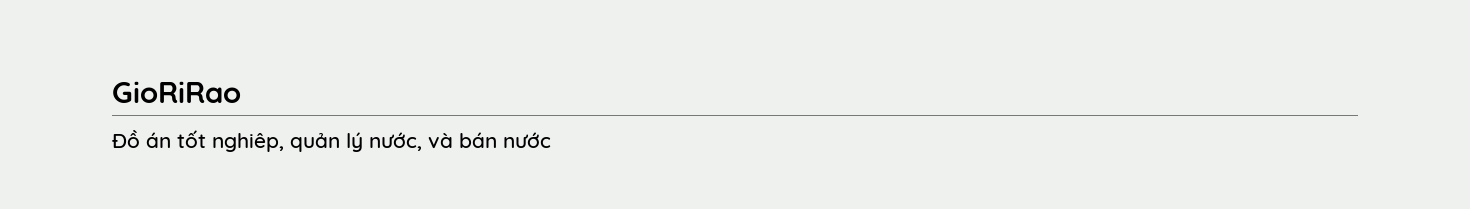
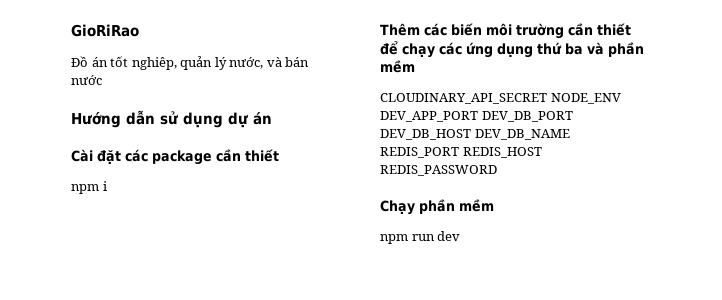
(551, 140) none -> [71,110,272,128] [71,149,279,165] [71,181,107,194] [380,23,631,39] [380,41,644,58] [380,60,415,73] [380,93,621,104] [380,111,573,122] [380,129,570,140] [380,147,542,158] [380,165,497,176] [380,199,494,215] [380,231,461,244] // Hướng dẫn sử dụng dự án // Cài đặt các package cần thiết // npm i // Thêm các biến môi trường cần thiết để chạy các ứng dụng thứ ba và phần mềm // CLOUDINARY_API_SECRET NODE_ENV DEV_APP_PORT DEV_DB_PORT DEV_DB_HOST DEV_DB_NAME REDIS_PORT REDIS_HOST REDIS_PASSWORD // Chạy phần mềm // npm run dev

